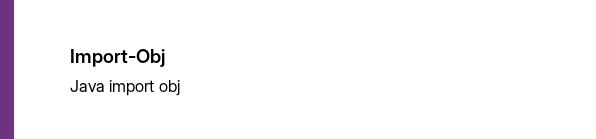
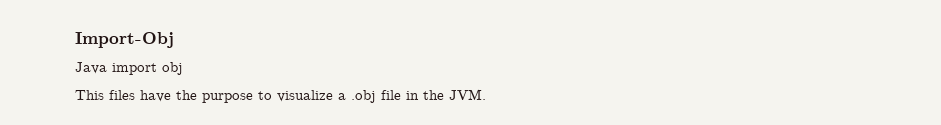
(180, 88) none -> [75,89,486,103] // This files have the purpose to visualize a .obj file in the JVM.

